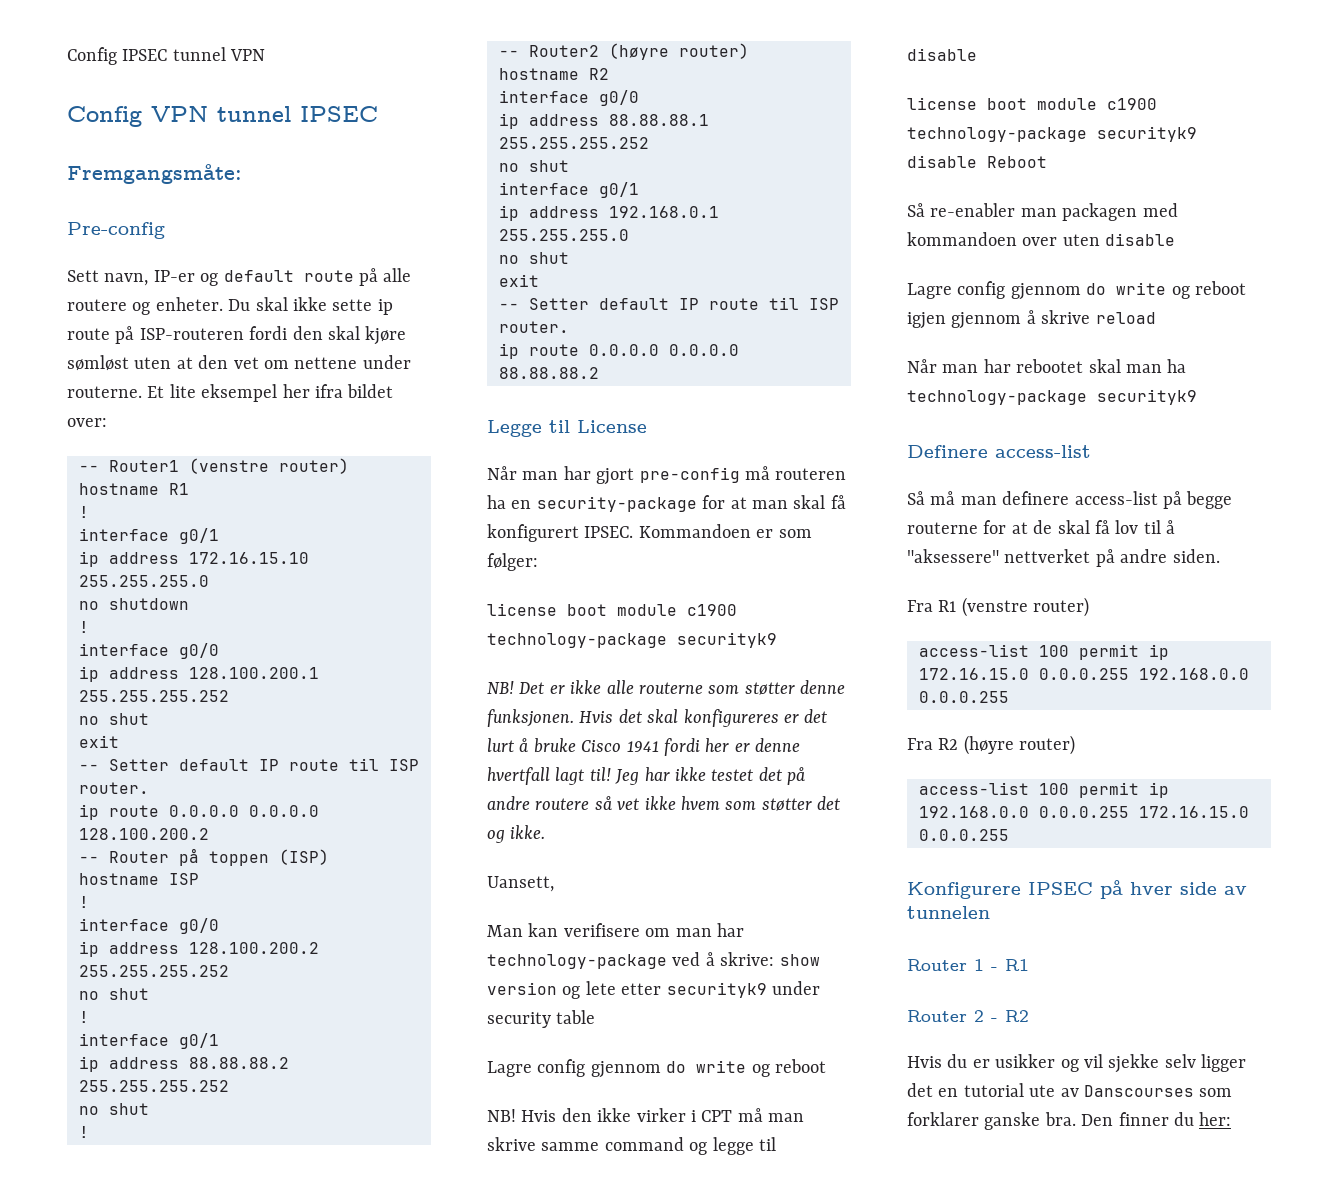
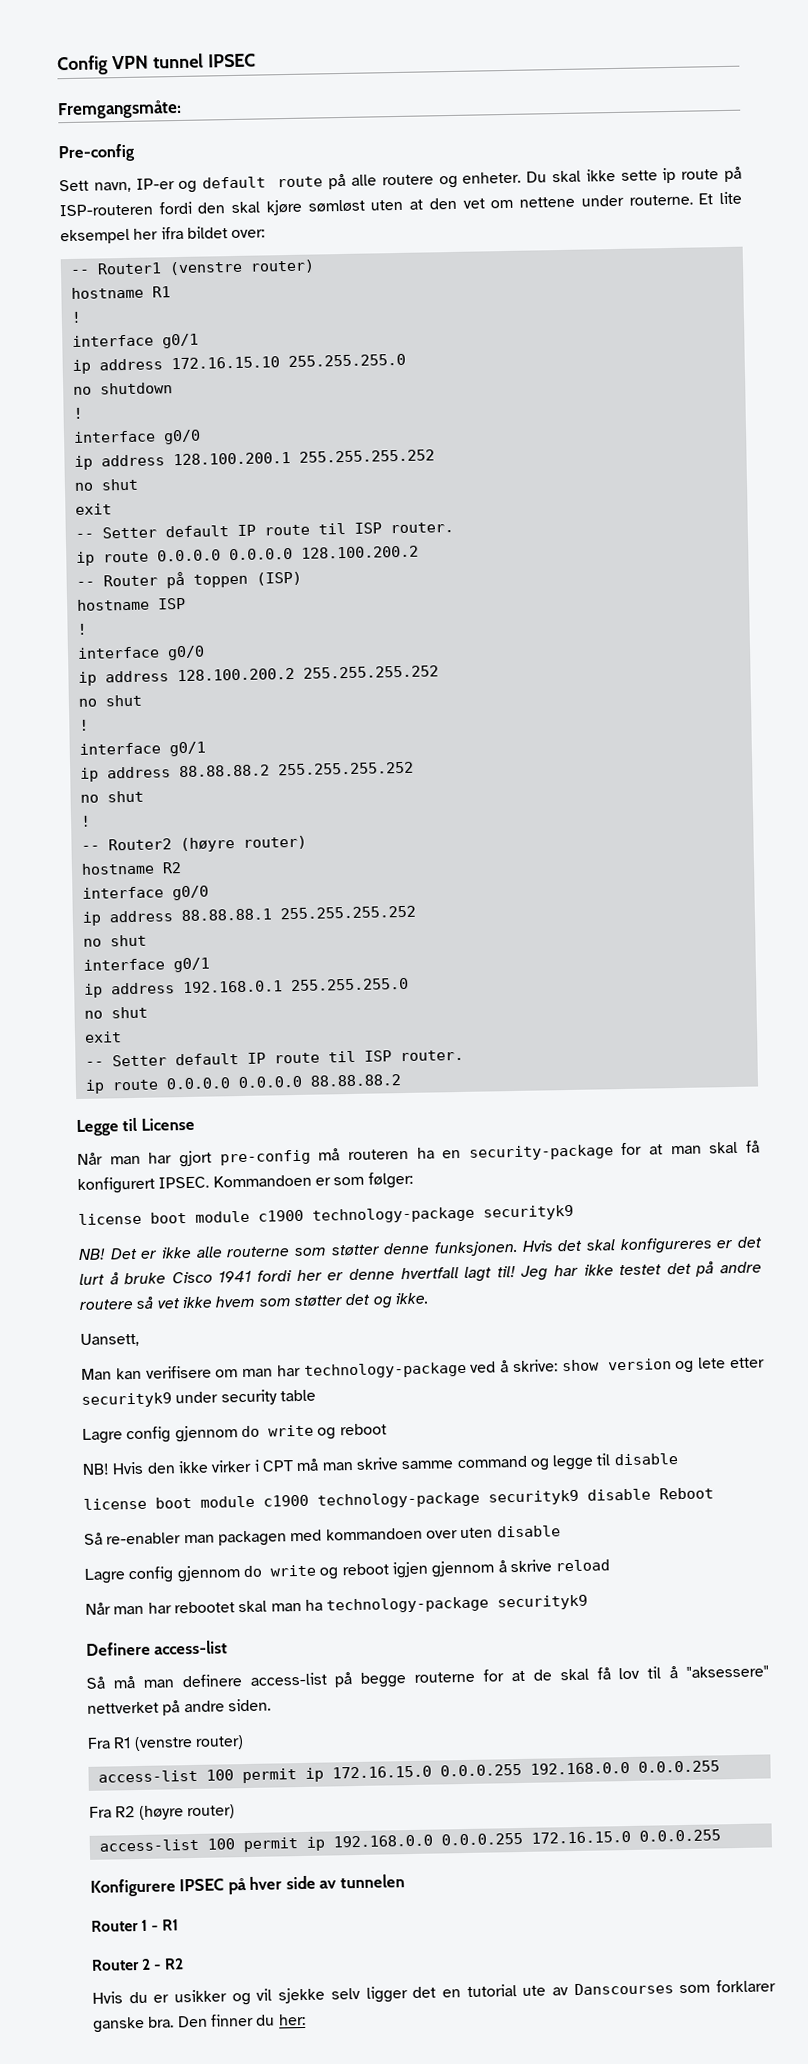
[67,47,266,65] [67,106,142,127] Config IPSEC tunnel VPN // Config -> [57,55,108,76] Config

